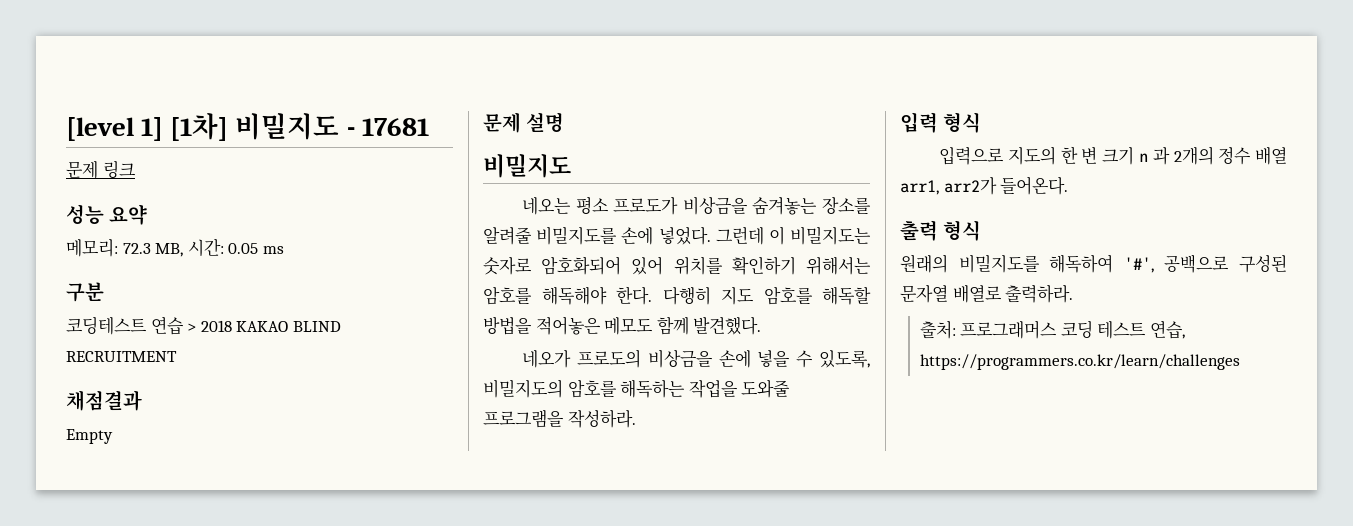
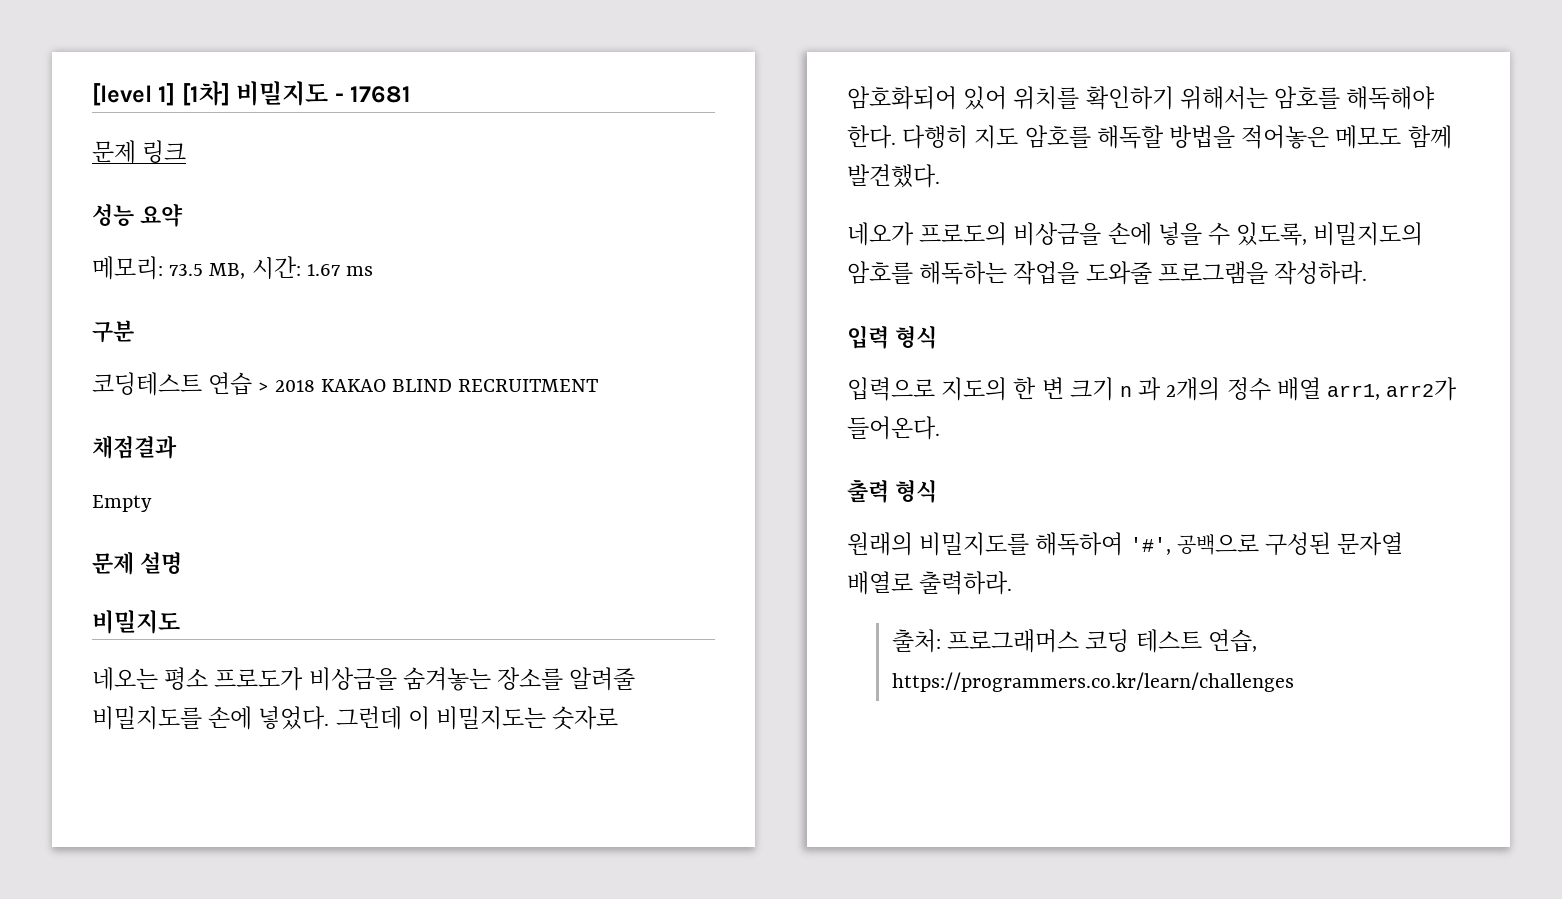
[122,243,151,254] 72.3 -> [169,264,204,276] 73.5
[228,243,259,254] 0.05 -> [306,264,340,276] 1.67

